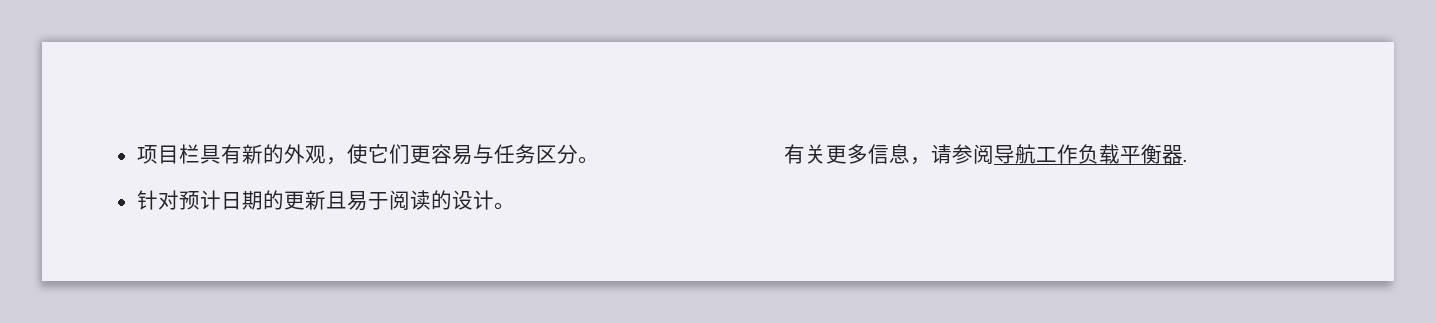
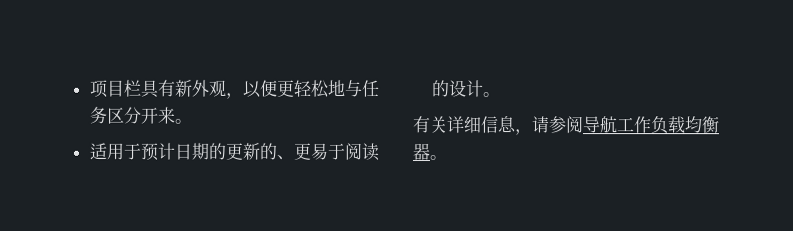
[262,144,473,165] 的外观，使它们更容易 -> [191,79,346,99] 外观，以便更轻松地
[577,156,599,164] [136,190,179,210] 。 // 针对 -> [139,106,192,124] [88,142,141,160] 开来。 // 适用于
[325,191,347,209] 且 -> [258,142,311,160] 的、更
[825,144,868,164] 更多 -> [446,116,481,134] 详细
[1119,144,1187,164] 平衡器. -> [684,116,719,134] [412,143,447,161] 均衡器。

